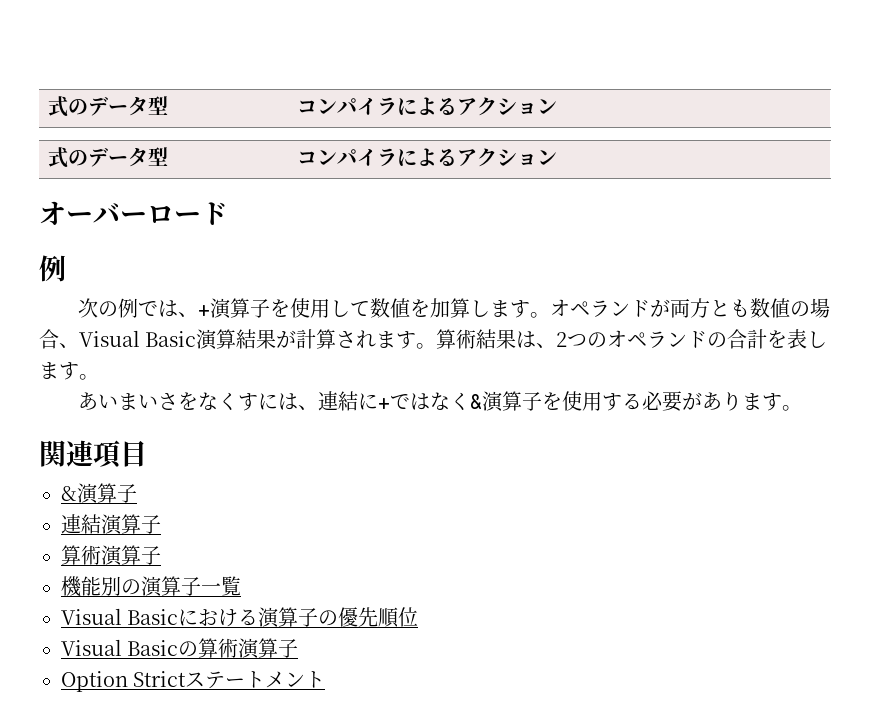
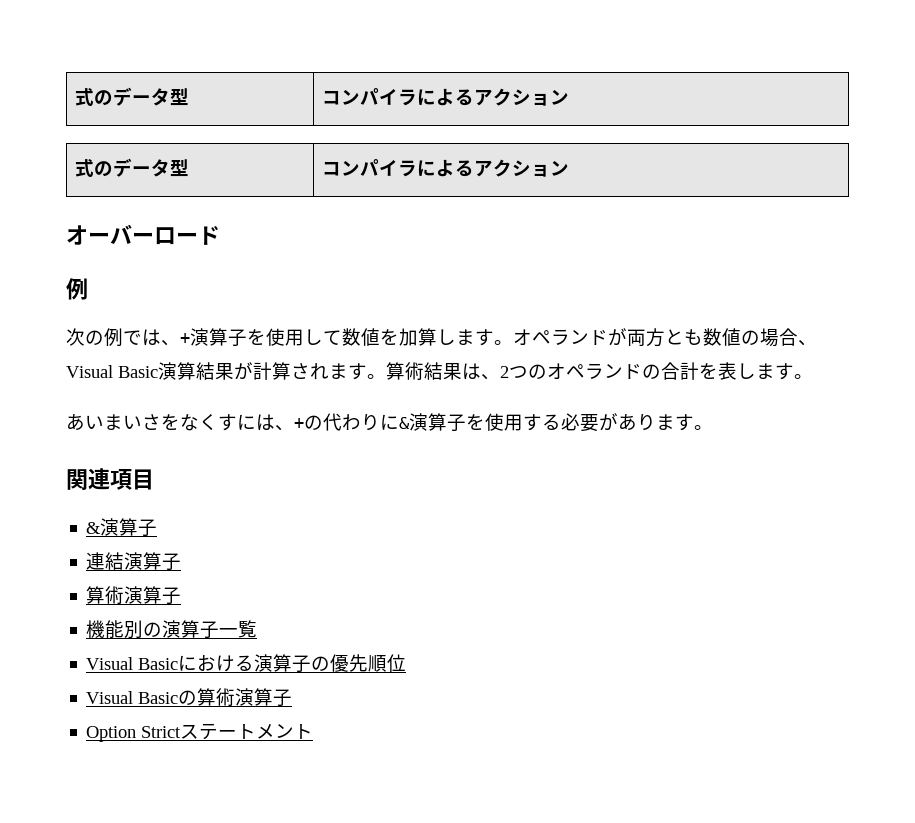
[318,391,471,411] 連結に+ではなく -> [294,413,399,431] +の代わりに

